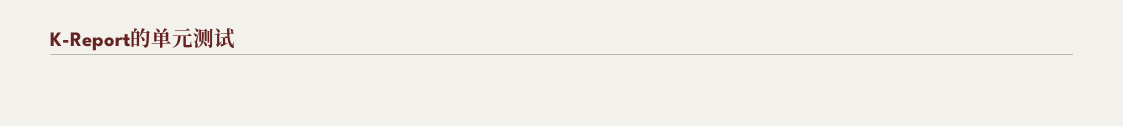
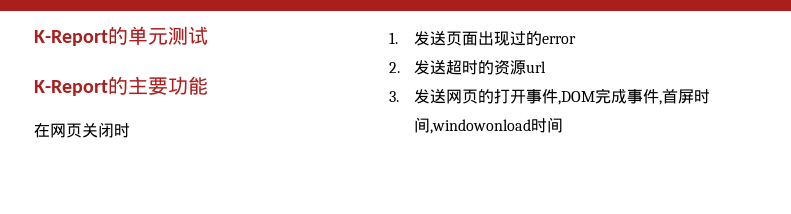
(235, 38) none -> [34,76,208,96] [34,122,130,138] [389,30,576,46] [389,59,546,75] [389,88,710,105] [413,117,563,134] // K-Report的主要功能 // 在网页关闭时 // 1.发送页面出现过的error // 2.发送超时的资源url // 3.发送网页的打开事件,DOM完成事件,首屏时间,windowonload时间

